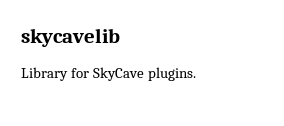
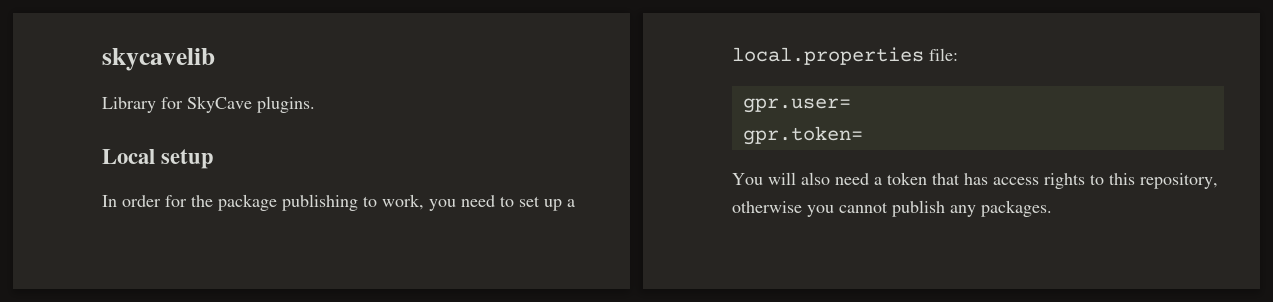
(196, 74) none -> [102,149,215,169] [102,194,575,211] [732,47,958,65] [742,98,851,113] [742,126,863,145] [732,172,1218,189] [732,200,1052,217] // Local setup // In order for the package publishing to work, you need to set up a local.properties file: // gpr.user= // gpr.token= // You will also need a token that has access rights to this repository, otherwise you cannot publish any packages.

